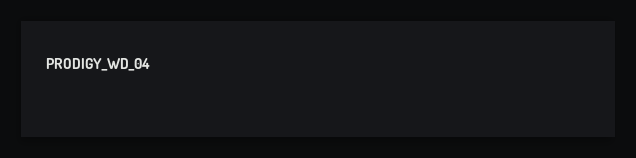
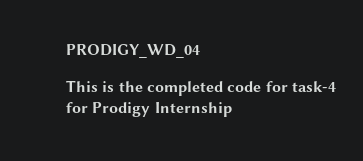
(150, 64) none -> [66,80,336,96] [66,102,232,117] // This is the completed code for task-4 for Prodigy Internship

